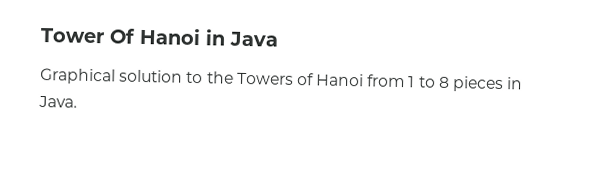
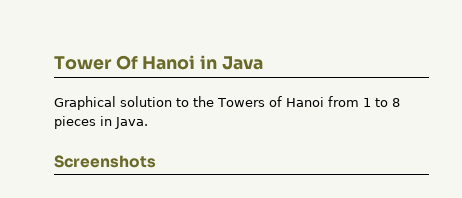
(77, 101) none -> [54,155,156,168] // Screenshots

